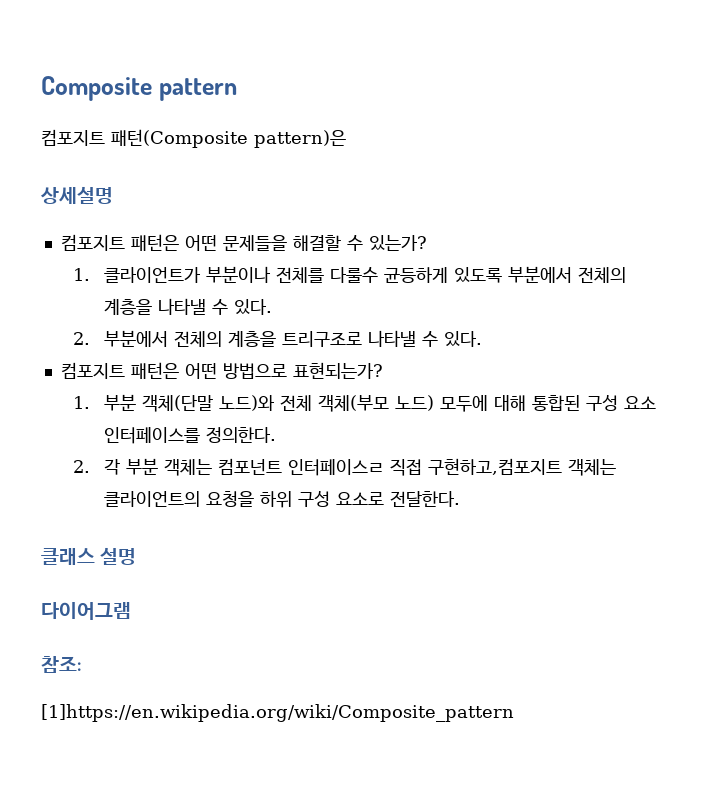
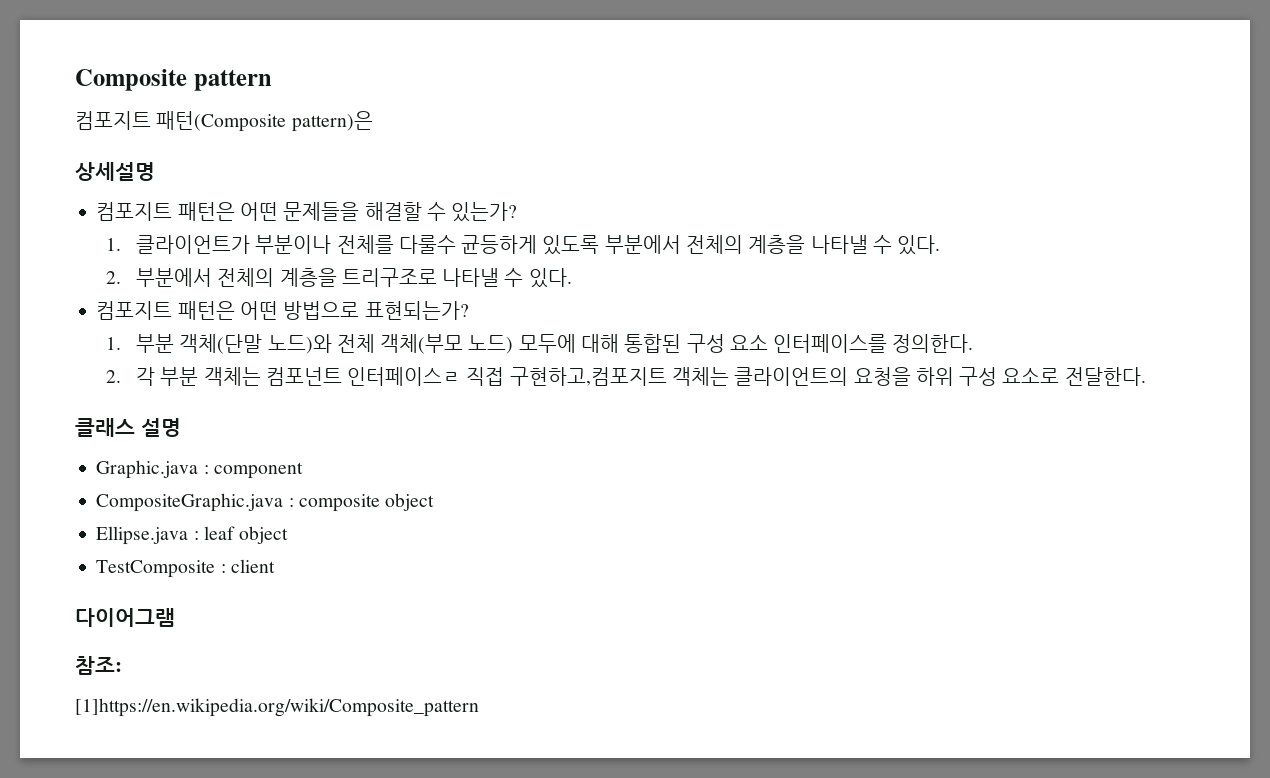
(137, 556) none -> [96,460,303,479] [96,493,435,512] [96,526,289,545] [96,559,275,578] // Graphic.java : component // CompositeGraphic.java : composite object // Ellipse.java : leaf object // TestComposite : client

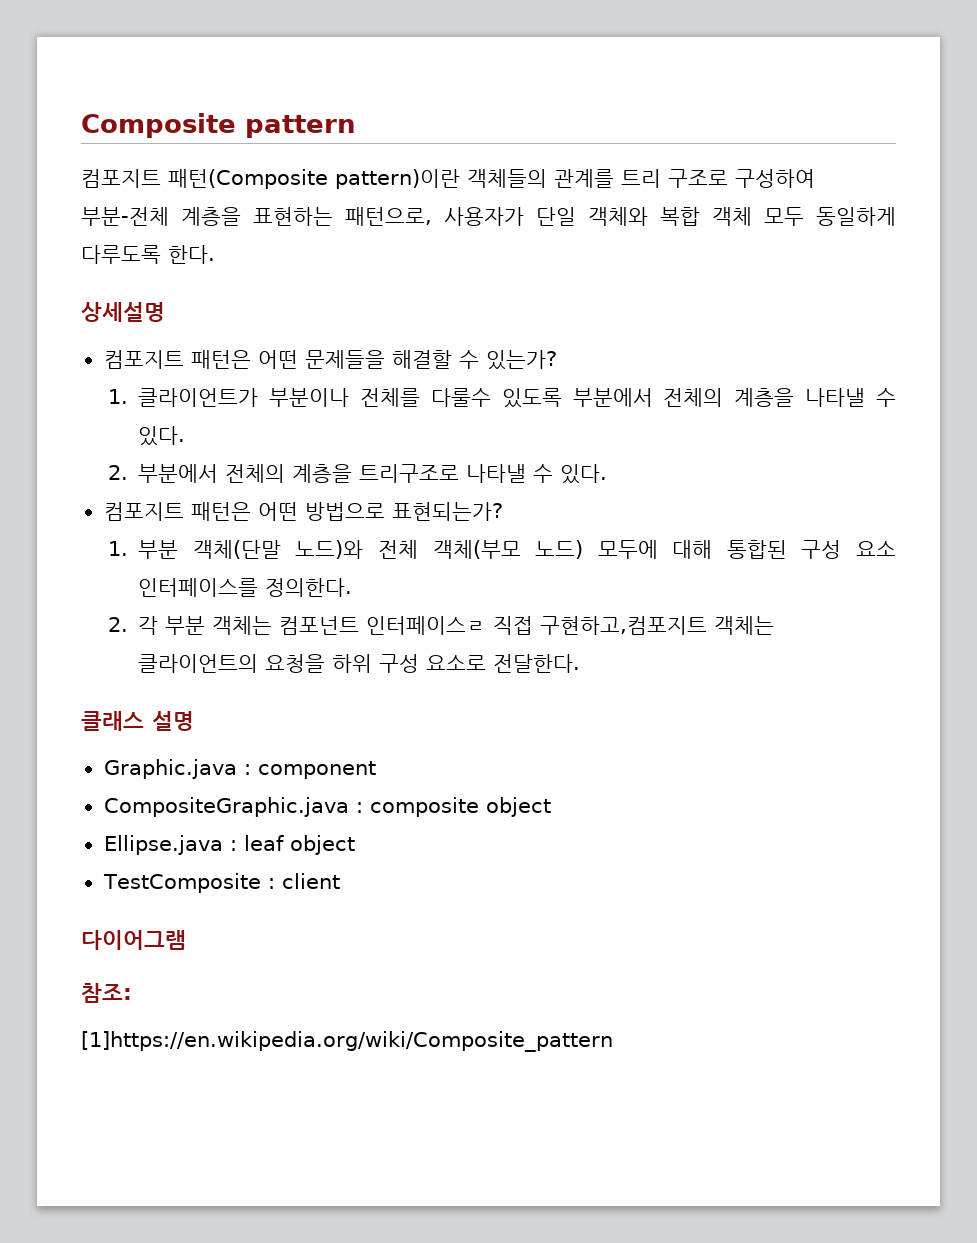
[291,111,373,132] pattern)은 -> [335,169,815,189] [81,207,896,226] [81,245,215,264] pattern)이란 객체들의 관계를 트리 구조로 구성하여 부분-전체 계층을 표현하는 패턴으로, 사용자가 단일 객체와 복합 객체 모두 동일하게 다루도록 한다.
[461,235,538,254] 균등하게 -> (491, 397) none

